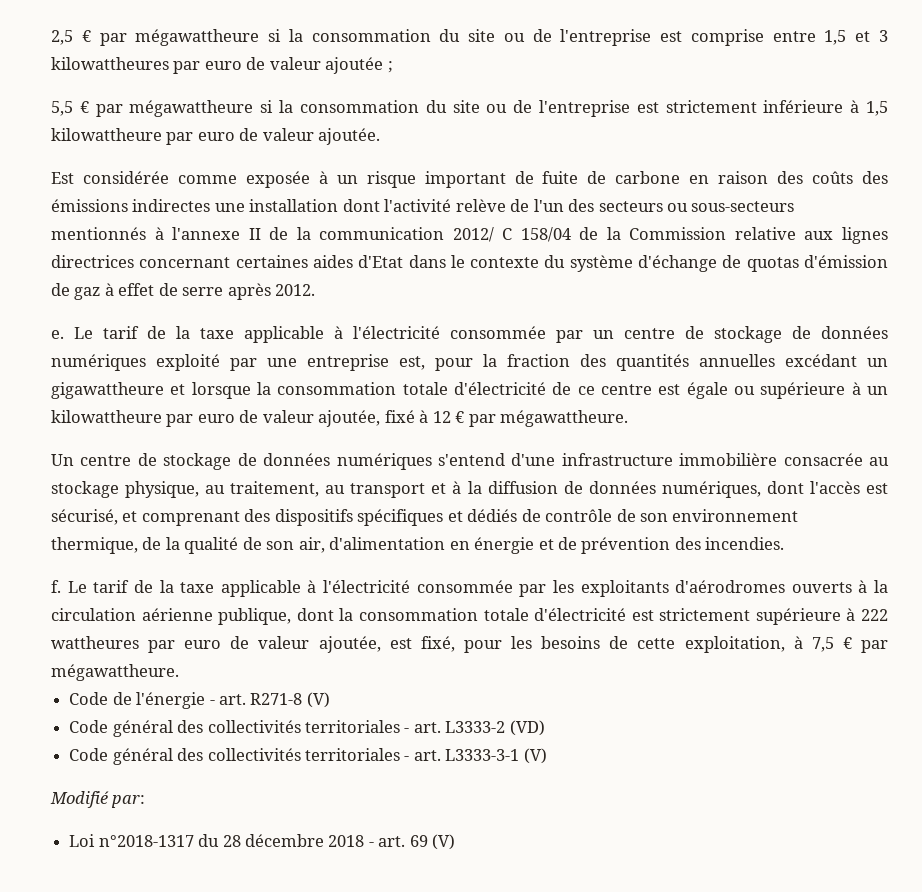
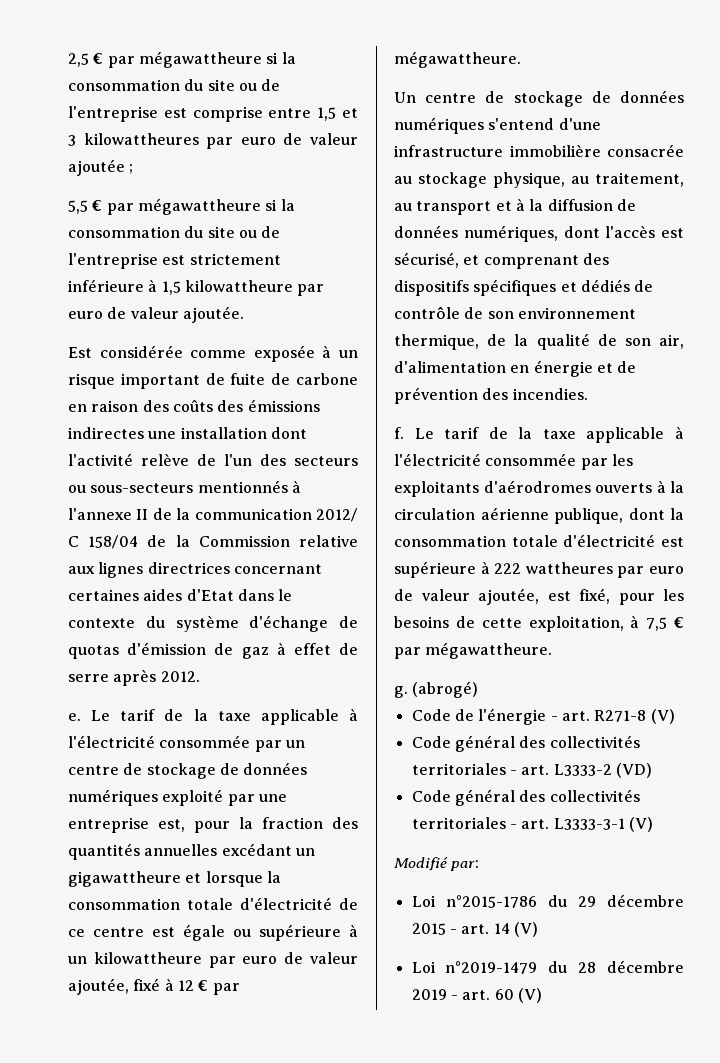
[659,608,751,621] strictement -> (684, 542) none
(179, 672) none -> [394,681,479,698] // g. (abrogé)
[98,835,194,847] n°2018-1317 -> [445,894,684,908] [411,922,538,937] [411,961,538,974] n°2015-1786 du 29 décembre 2015 - art. 14 (V) // Loi n°2019-1479
[328,835,428,847] 2018 - art. 69 -> [411,989,514,1000] 2019 - art. 60

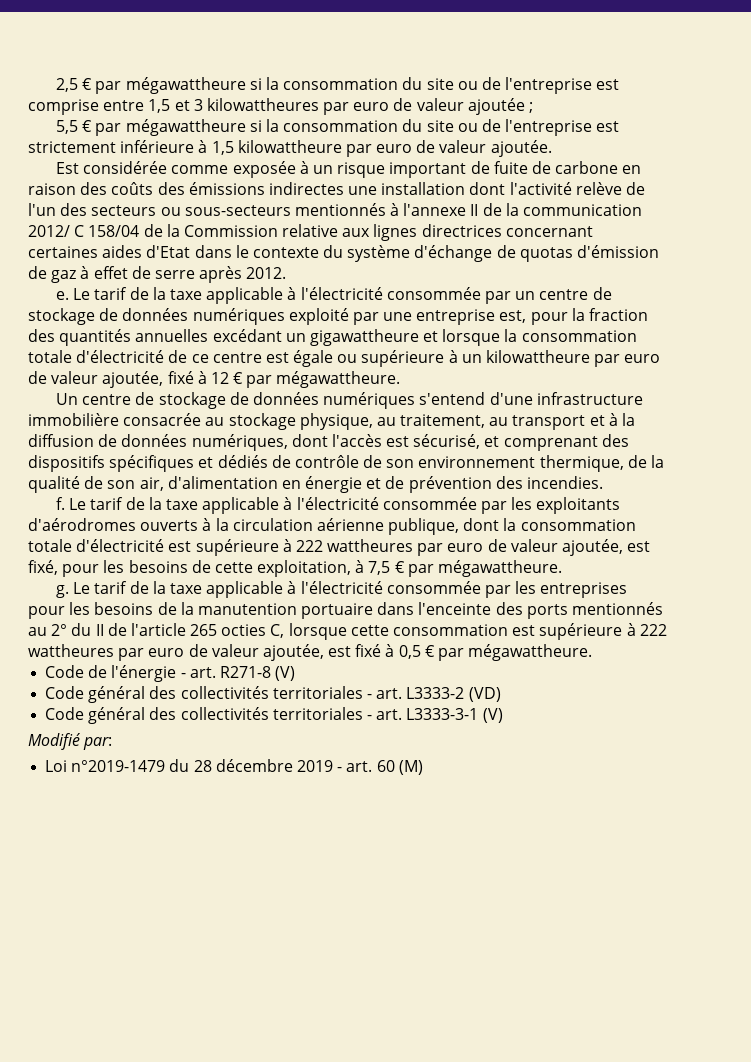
[412,681,479,698] (abrogé) -> [73,581,628,598] [28,602,664,619] [28,623,667,640] [28,644,593,661] Le tarif de la taxe applicable à l'électricité consommée par les entreprises pour les besoins de la manutention portuaire dans l'enceinte des ports mentionnés au 2° du II de l'article 265 octies C, lorsque cette consommation est supérieure à 222 wattheures par euro de valeur ajoutée, est fixé à 0,5 € par mégawattheure.
[411,894,684,908] [411,922,538,937] // Loi n°2015-1786 du 29 décembre 2015 - art. 14 (V) -> (113, 743) none
[517,988,542,1003] (V) -> [398,760,423,775] (M)

